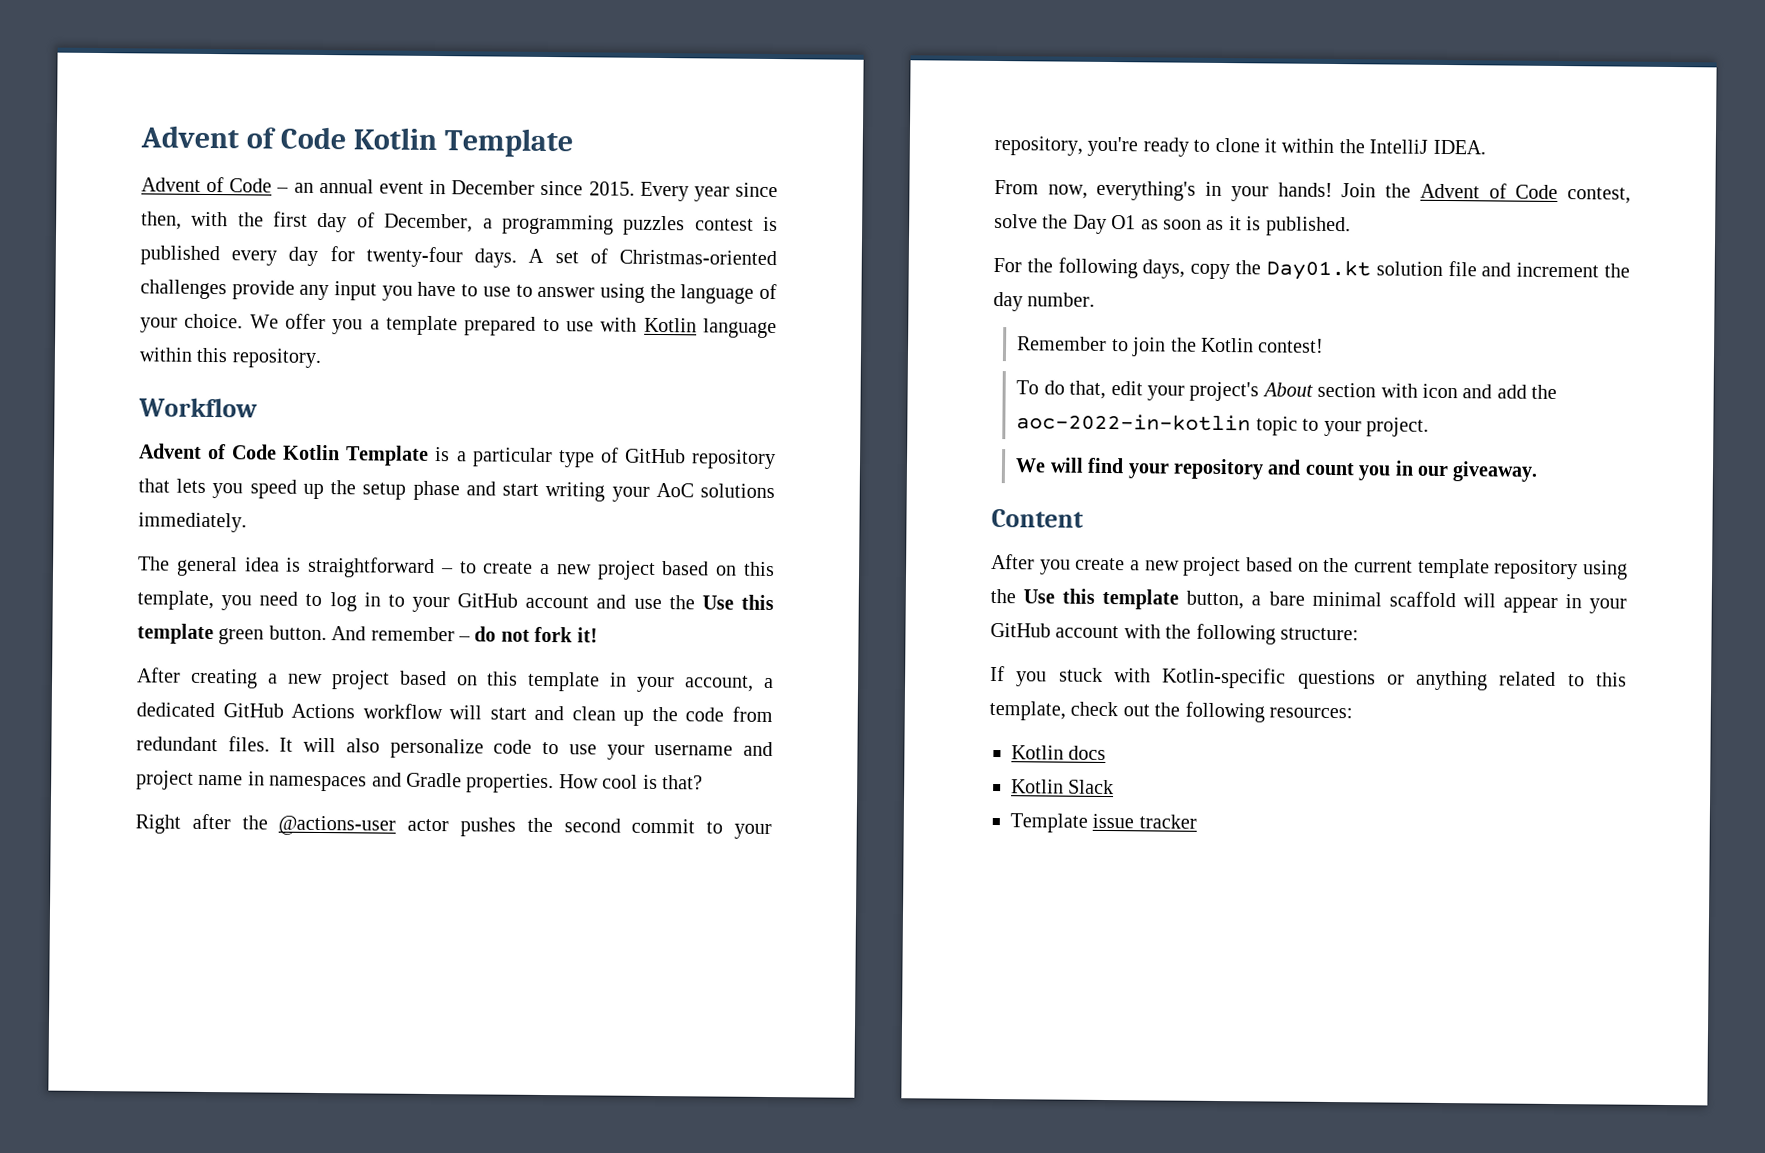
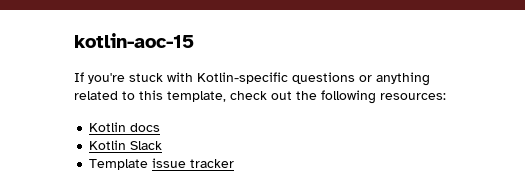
[140,125,574,158] [141,176,778,202] [141,211,779,236] [140,245,777,268] [140,279,777,304] [140,313,777,339] [139,347,322,368] [138,397,258,418] [139,443,777,470] [138,478,775,502] [138,512,247,533] [138,556,775,580] [137,590,774,613] [137,623,598,645] [137,667,774,693] [136,702,773,726] [136,736,774,760] [136,770,703,794] [135,813,772,840] [994,135,1486,157] [994,179,1631,204] [994,213,1351,237] [993,257,1630,281] [993,291,1096,312] [1017,336,1325,357] [1016,380,1558,402] [1016,413,1429,437] [1015,457,1539,482] [991,508,1084,528] [991,553,1628,580] [990,588,1627,614] [990,622,1359,645] Advent of Code Kotlin Template // Advent of Code – an annual event in December since 2015. Every year since then, with the first day of December, a programming puzzles contest is published every day for twenty-four days. A set of Christmas-oriented challenges provide any input you have to use to answer using the language of your choice. We offer you a template prepared to use with Kotlin language within this repository. // Workflow // Advent of Code Kotlin Template is a particular type of GitHub repository that lets you speed up the setup phase and start writing your AoC solutions immediately. // The general idea is straightforward – to create a new project based on this template, you need to log in to your GitHub account and use the Use this template green button. And remember – do not fork it! // After creating a new project based on this template in your account, a dedicated GitHub Actions workflow will start and clean up the code from redundant files. It will also personalize code to use your username and project name in namespaces and Gradle properties. How cool is that? // Right after the @actions-user actor pushes the second commit to your repository, you're ready to clone it within the IntelliJ IDEA. // From now, everything's in your hands! Join the Advent of Code contest, solve the Day O1 as soon as it is published. // For the following days, copy the Day01.kt solution file and increment the day number. // Remember to join the Kotlin contest! // To do that, edit your project's About section with icon and add the aoc-2022-in-kotlin topic to your project. // We will find your repository and count you in our giveaway. // Content // After you create a new project based on the current template repository using the Use this template button, a bare minimal scaffold will appear in your GitHub account with the following structure: -> [74,33,194,48] kotlin-aoc-15
[1016,671,1048,687] you -> [88,73,125,84] you're

